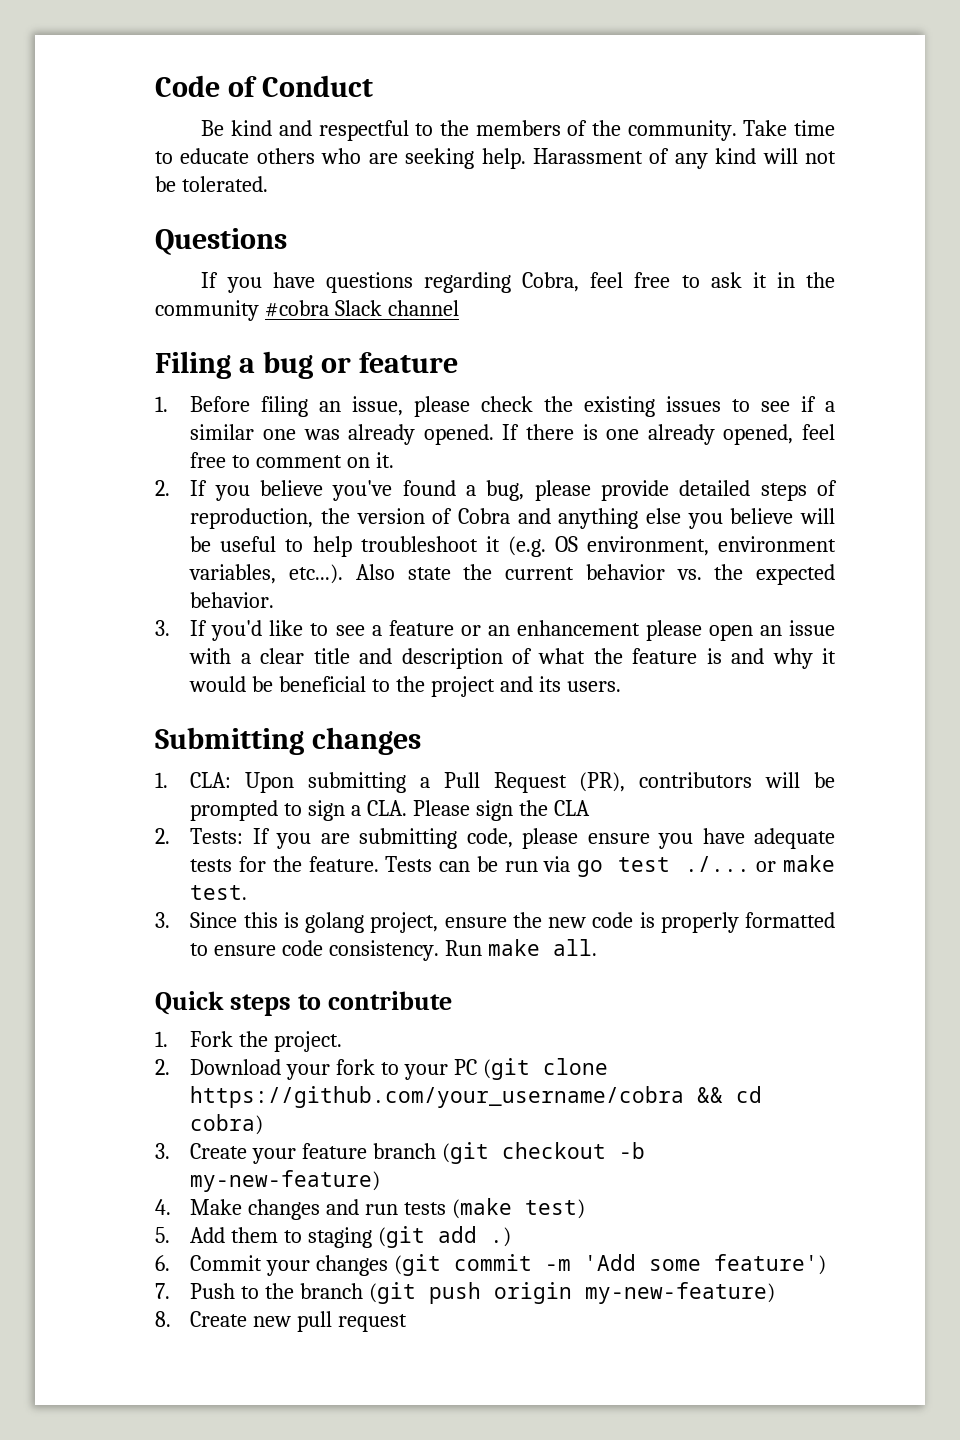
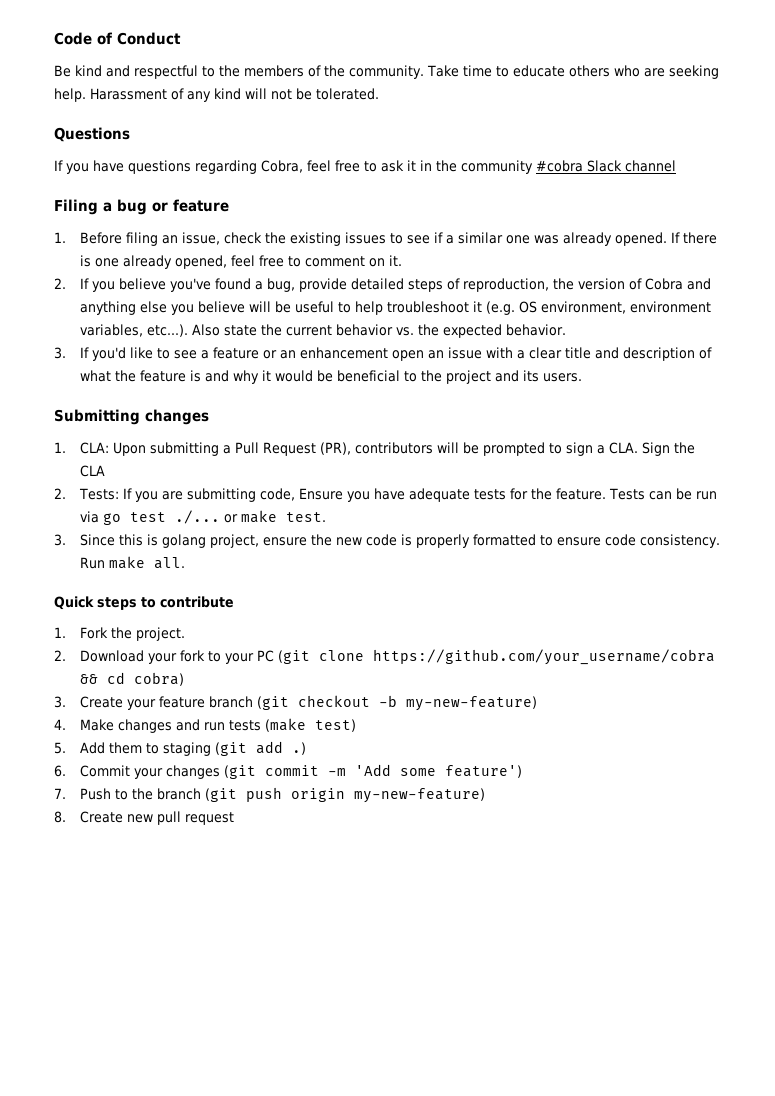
[414,396,471,417] please -> (221, 238) none
[534,480,591,501] please -> (296, 285) none
[645,620,702,641] please -> (389, 353) none
[413,800,513,821] Please sign -> [642,442,671,456] Sign
[522,828,650,849] please ensure -> [299,488,344,500] Ensure

